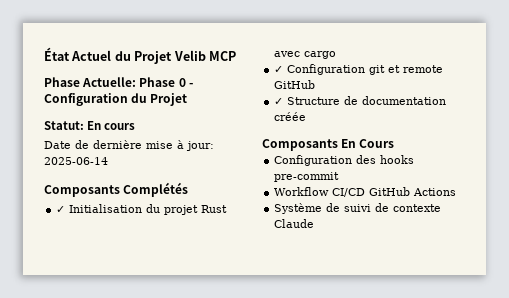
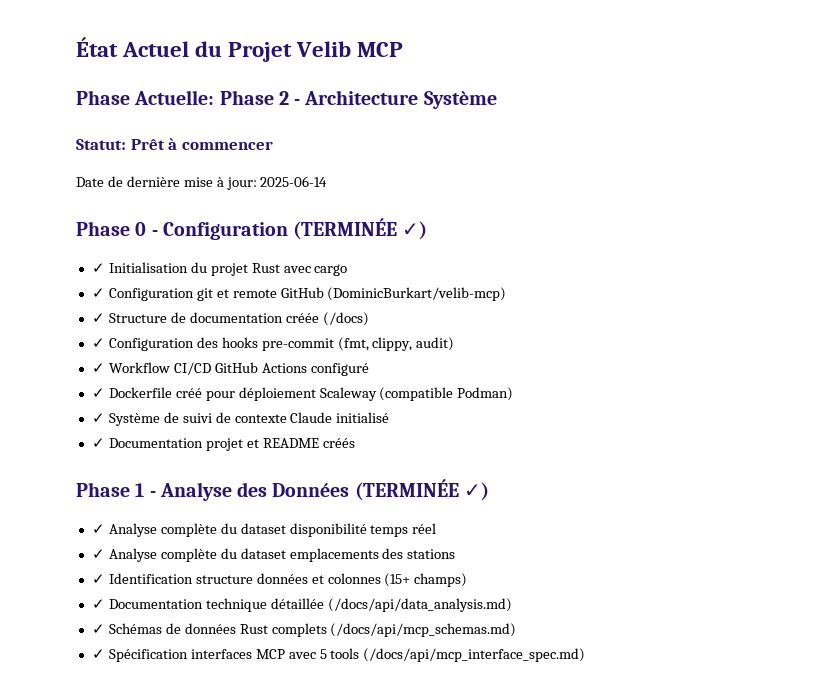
[178,78,193,87] [44,93,188,106] [44,121,136,130] 0 - Configuration du Projet // Statut: En cours -> [278,90,497,109] [76,138,273,150] 2 - Architecture Système // Statut: Prêt à commencer
[44,182,189,197] Composants Complétés -> [76,218,428,240] Phase 0 - Configuration (TERMINÉE ✓)
(316, 84) none -> [327,287,507,301] (DominicBurkart/velib-mcp)
[262,139,395,151] // Composants En Cours // -> [322,312,369,326] [91,338,105,348] (/docs) // ✓
(340, 177) // -> [337,337,455,351] [91,363,105,373] (fmt, clippy, audit) // ✓
(457, 192) // -> [310,363,369,376] [91,387,514,401] [91,413,105,423] configuré // ✓ Dockerfile créé pour déploiement Scaleway (compatible Podman) // ✓
(315, 223) none -> [336,412,390,423] [91,438,355,451] [76,479,489,501] [91,523,437,537] [91,548,456,562] [91,573,468,587] [91,598,512,612] [91,623,517,637] [91,648,586,662] initialisé // ✓ Documentation projet et README créés // Phase 1 - Analyse des Données (TERMINÉE ✓) // ✓ Analyse complète du dataset disponibilité temps réel // ✓ Analyse complète du dataset emplacements des stations // ✓ Identification structure données et colonnes (15+ champs) // ✓ Documentation technique détaillée (/docs/api/data_analysis.md) // ✓ Schémas de données Rust complets (/docs/api/mcp_schemas.md) // ✓ Spécification interfaces MCP avec 5 tools (/docs/api/mcp_interface_spec.md)

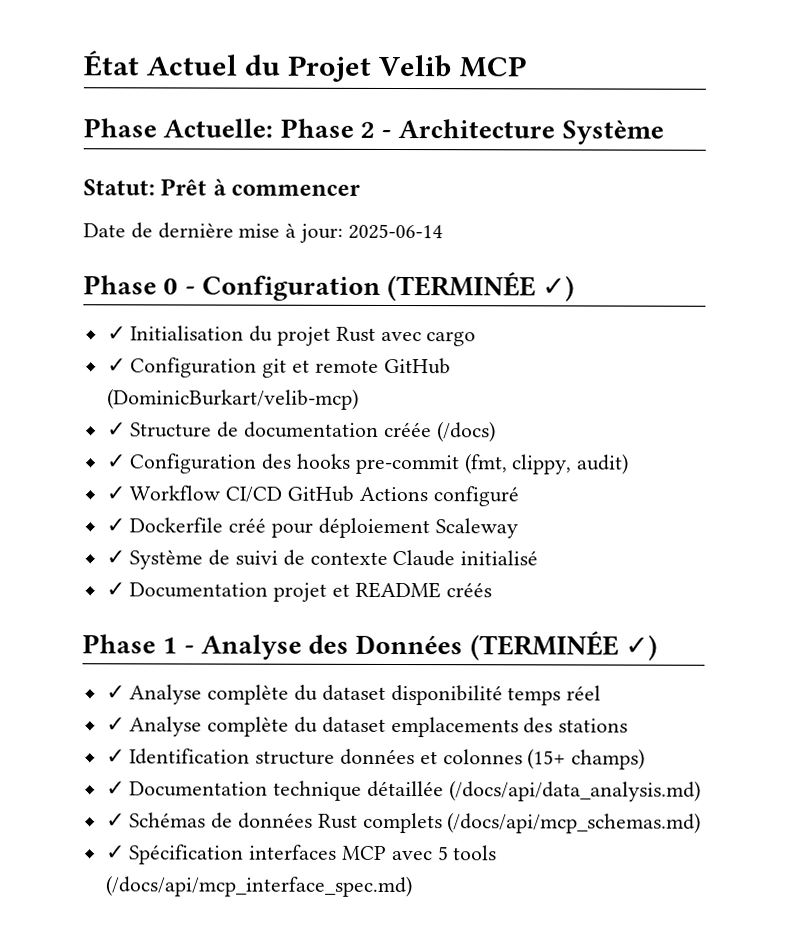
[379,387,514,401] (compatible Podman) -> (518, 528) none

